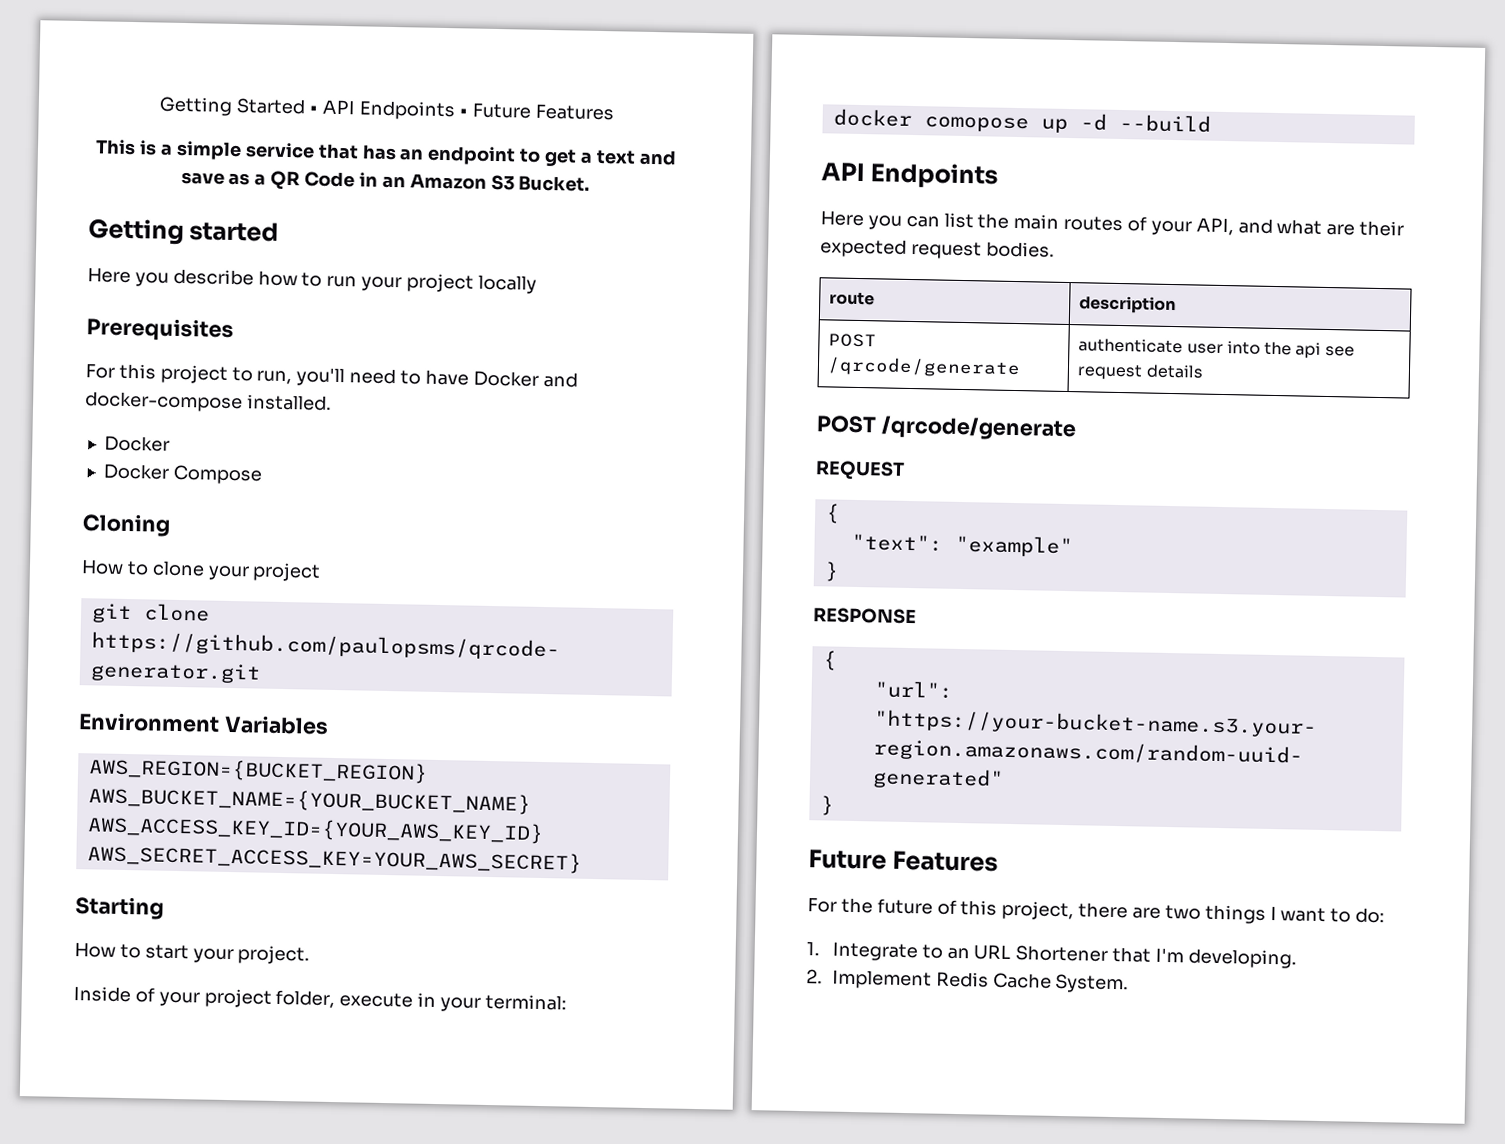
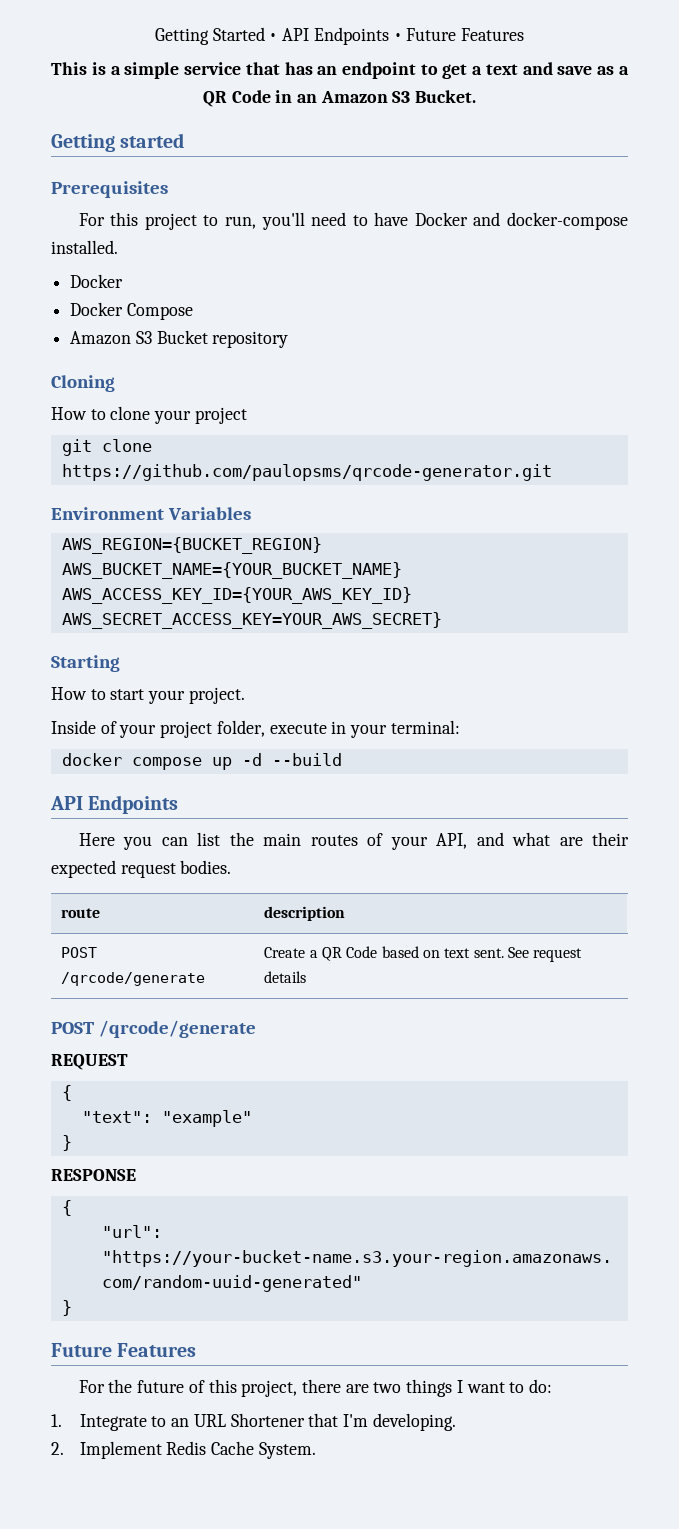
[87,267,537,294] // Here you describe how to run your project locally -> (185, 140) none
(262, 474) none -> [70,330,289,348] // Amazon S3 Bucket repository
[923,116,1029,133] comopose -> [131,757,202,770] compose
[1078,338,1355,359] authenticate user into the api see -> [264,946,529,961] Create a QR Code based on text sent. See

